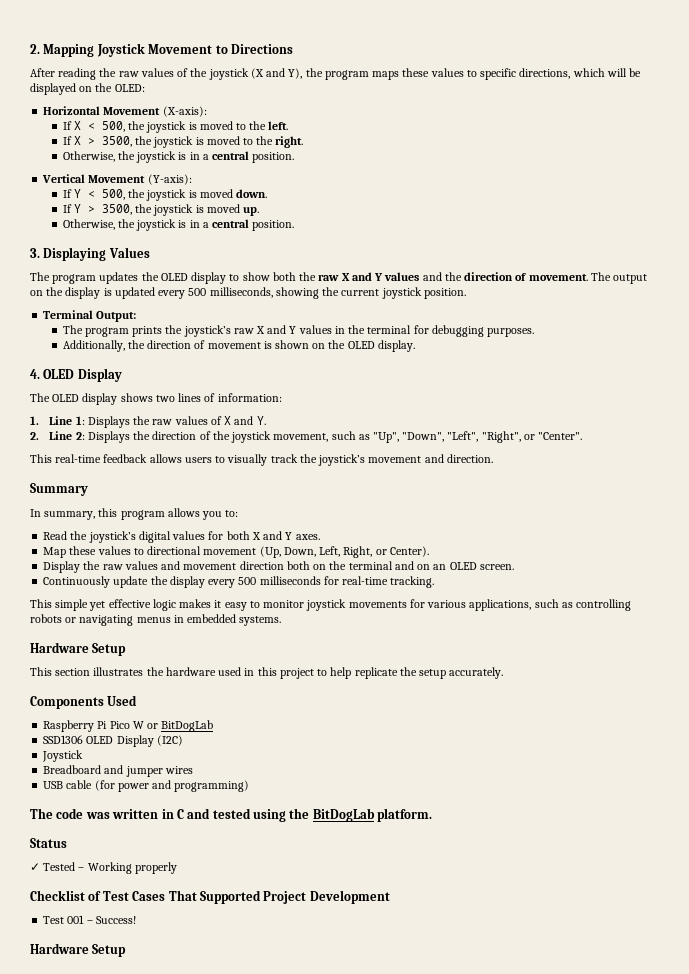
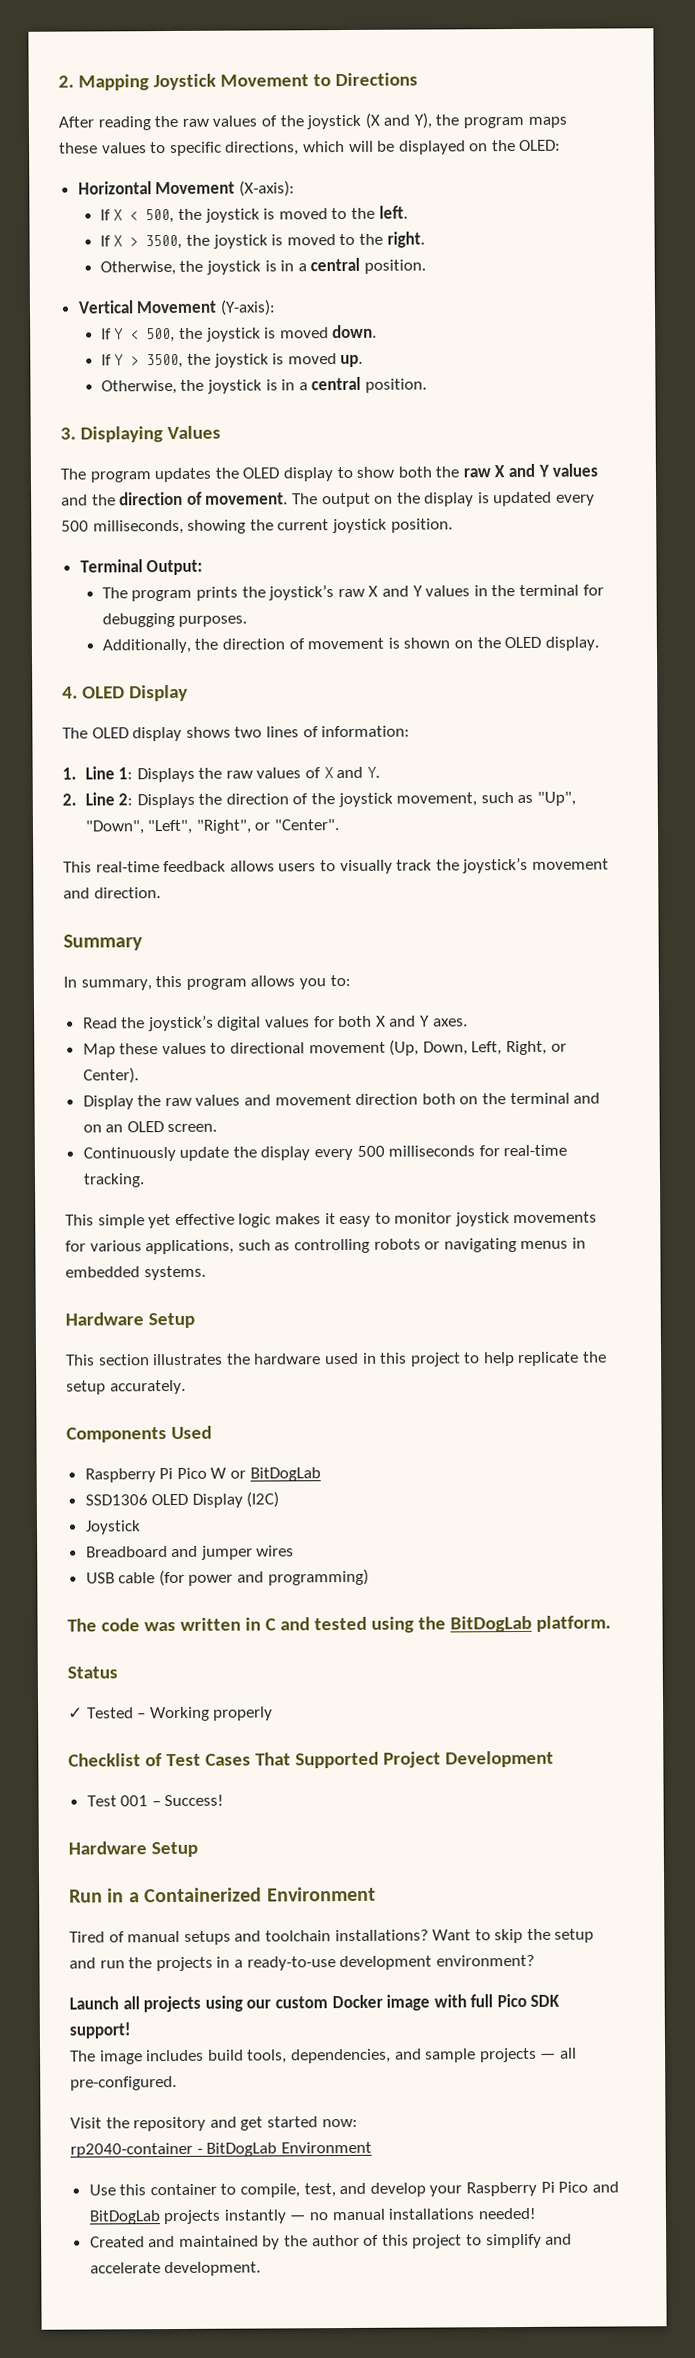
(127, 950) none -> [69,1886,376,1903] [69,1928,595,1945] [69,1954,535,1972] [69,1993,561,2013] [69,2022,131,2039] [70,2047,577,2065] [70,2076,177,2091] [70,2116,358,2132] [70,2141,372,2158] [88,2181,619,2198] [88,2207,536,2225] [89,2233,573,2250] [89,2261,262,2277] // Run in a Containerized Environment // Tired of manual setups and toolchain installations? Want to skip the setup and run the projects in a ready-to-use development environment? // Launch all projects using our custom Docker image with full Pico SDK support! // The image includes build tools, dependencies, and sample projects — all pre-configured. // Visit the repository and get started now: // rp2040-container - BitDogLab Environment // Use this container to compile, test, and develop your Raspberry Pi Pico and BitDogLab projects instantly — no manual installations needed! // Created and maintained by the author of this project to simplify and accelerate development.

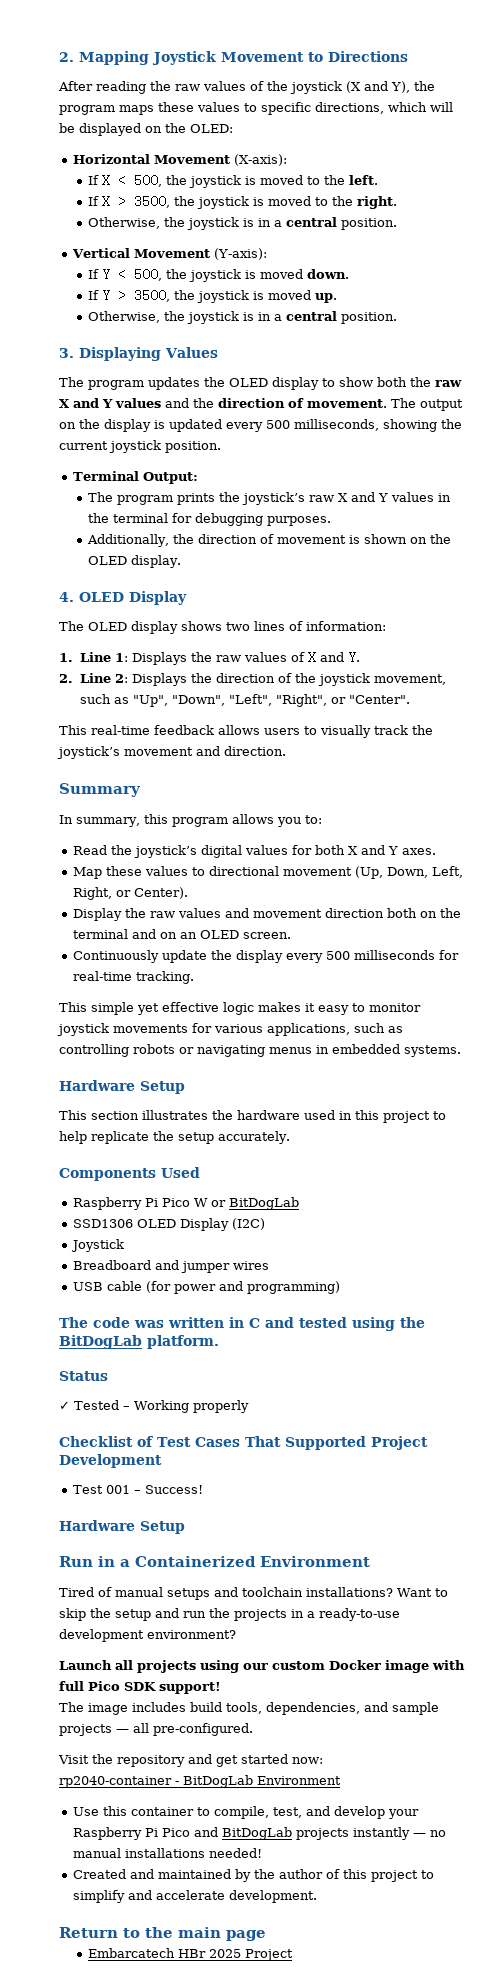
(262, 2269) none -> [59,1927,266,1941] [88,1948,294,1961] // Return to the main page // Embarcatech HBr 2025 Project

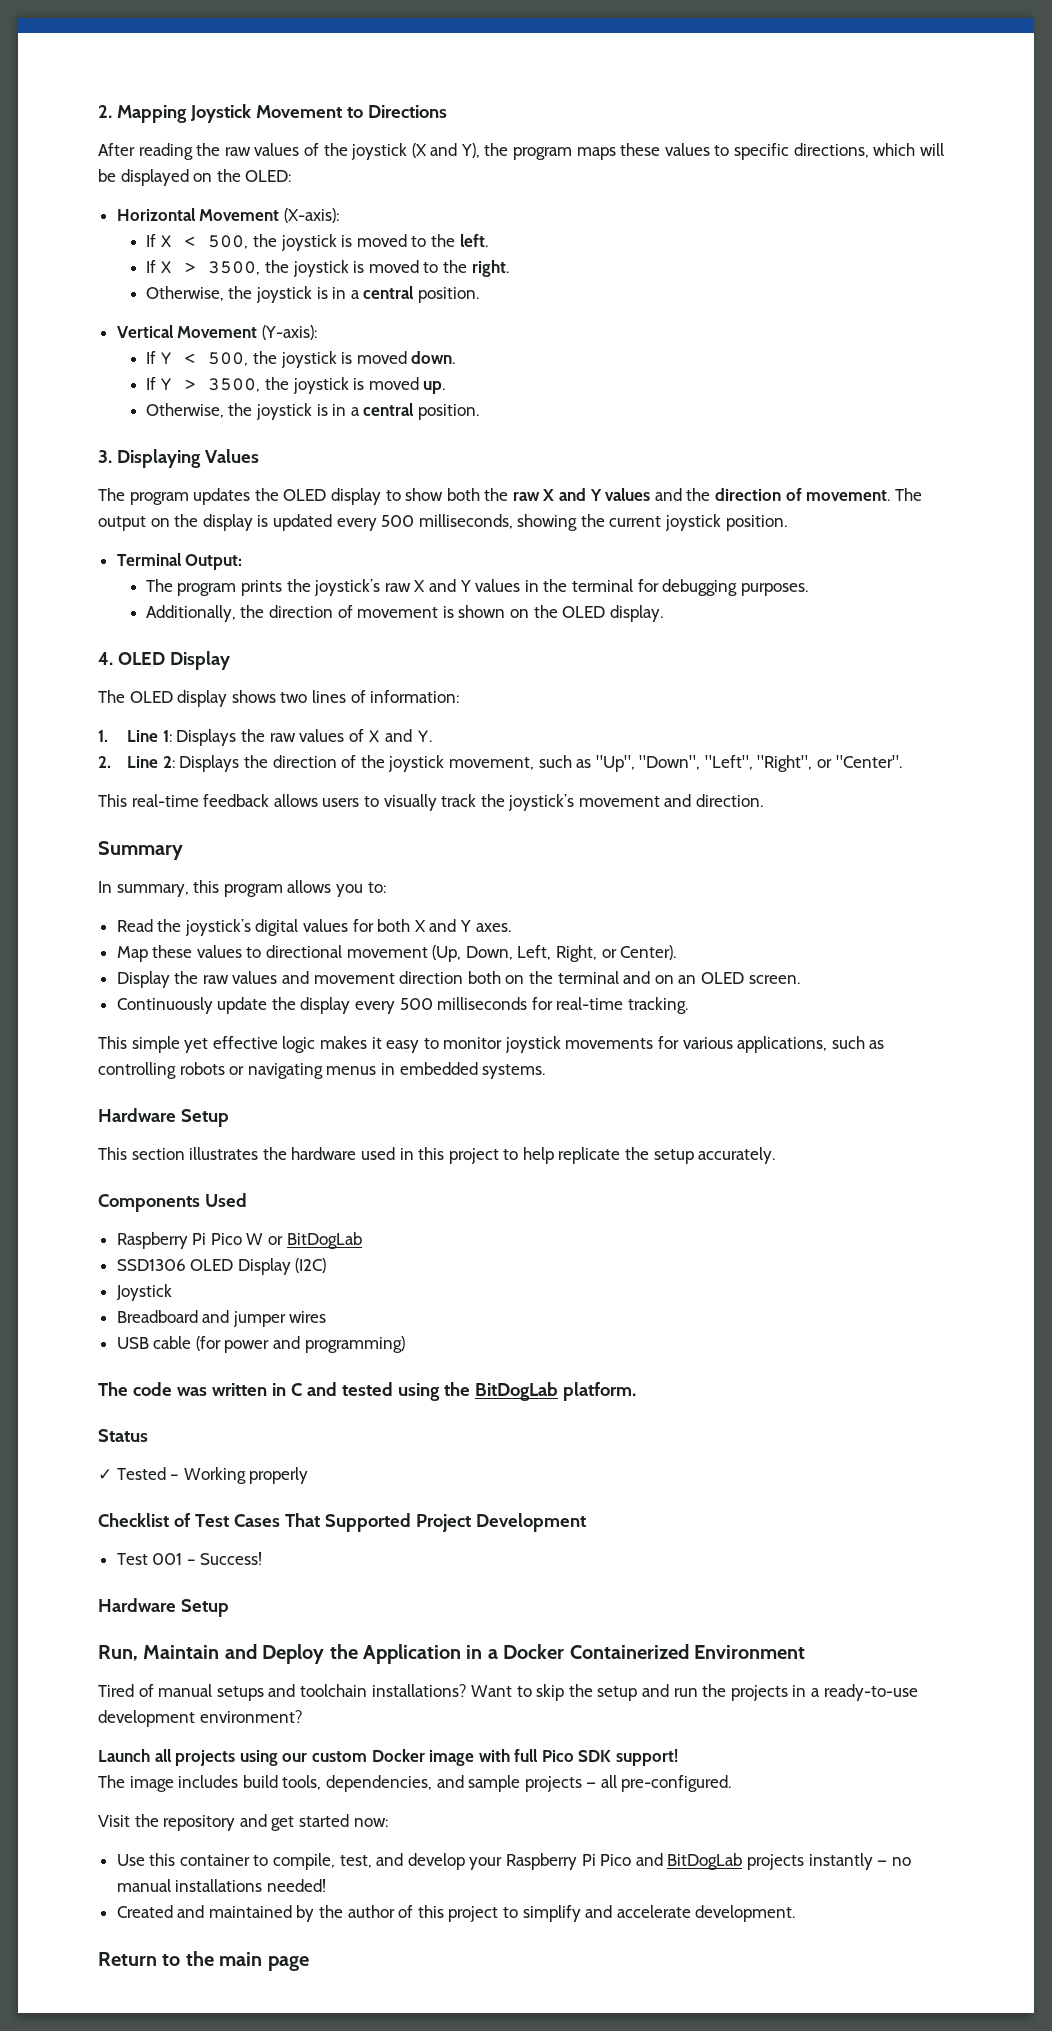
[59,1556,130,1567] Run in a -> [98,1644,565,1664] Run, Maintain and Deploy the Application in a Docker
[59,1775,341,1788] // rp2040-container - BitDogLab Environment -> (388, 1822) none
[88,1948,294,1961] // Embarcatech HBr 2025 Project -> (309, 1963) none

